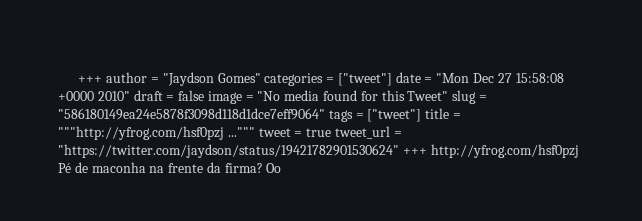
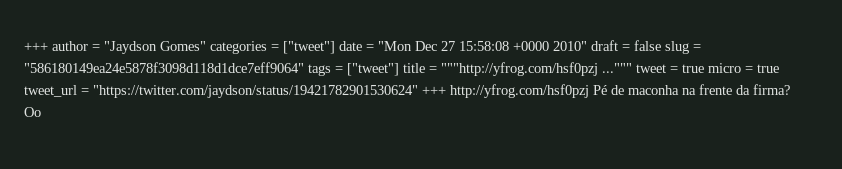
[207,90,449,104] image = "No media found for this Tweet" -> (661, 45) none
(332, 132) none -> [708,63,779,73] micro = true

